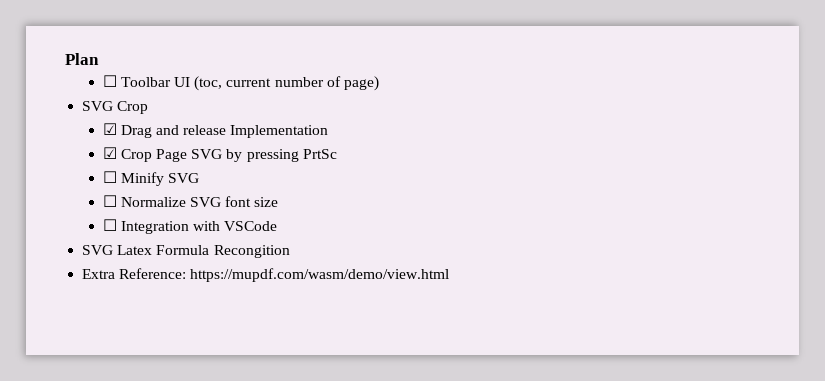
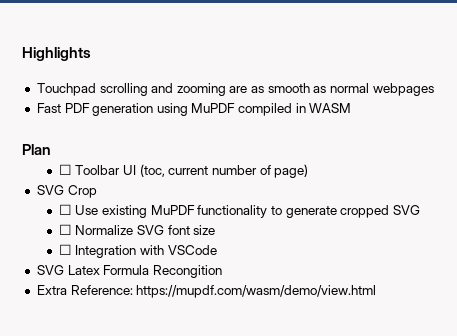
(65, 59) none -> [22,47,91,61] [36,83,434,96] [36,103,352,116] Highlights // Touchpad scrolling and zooming are as smooth as normal webpages // Fast PDF generation using MuPDF compiled in WASM //
[102,123,329,138] [102,147,337,162] [102,171,164,186] ☑ Drag and release Implementation // ☑ Crop Page SVG by pressing PrtSc // ☐ Minify -> [58,204,390,218] ☐ Use existing MuPDF functionality to generate cropped

